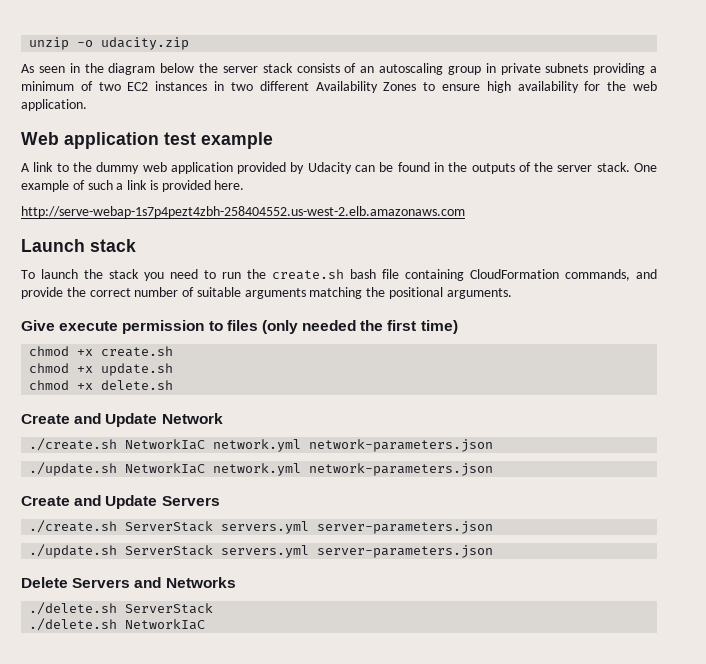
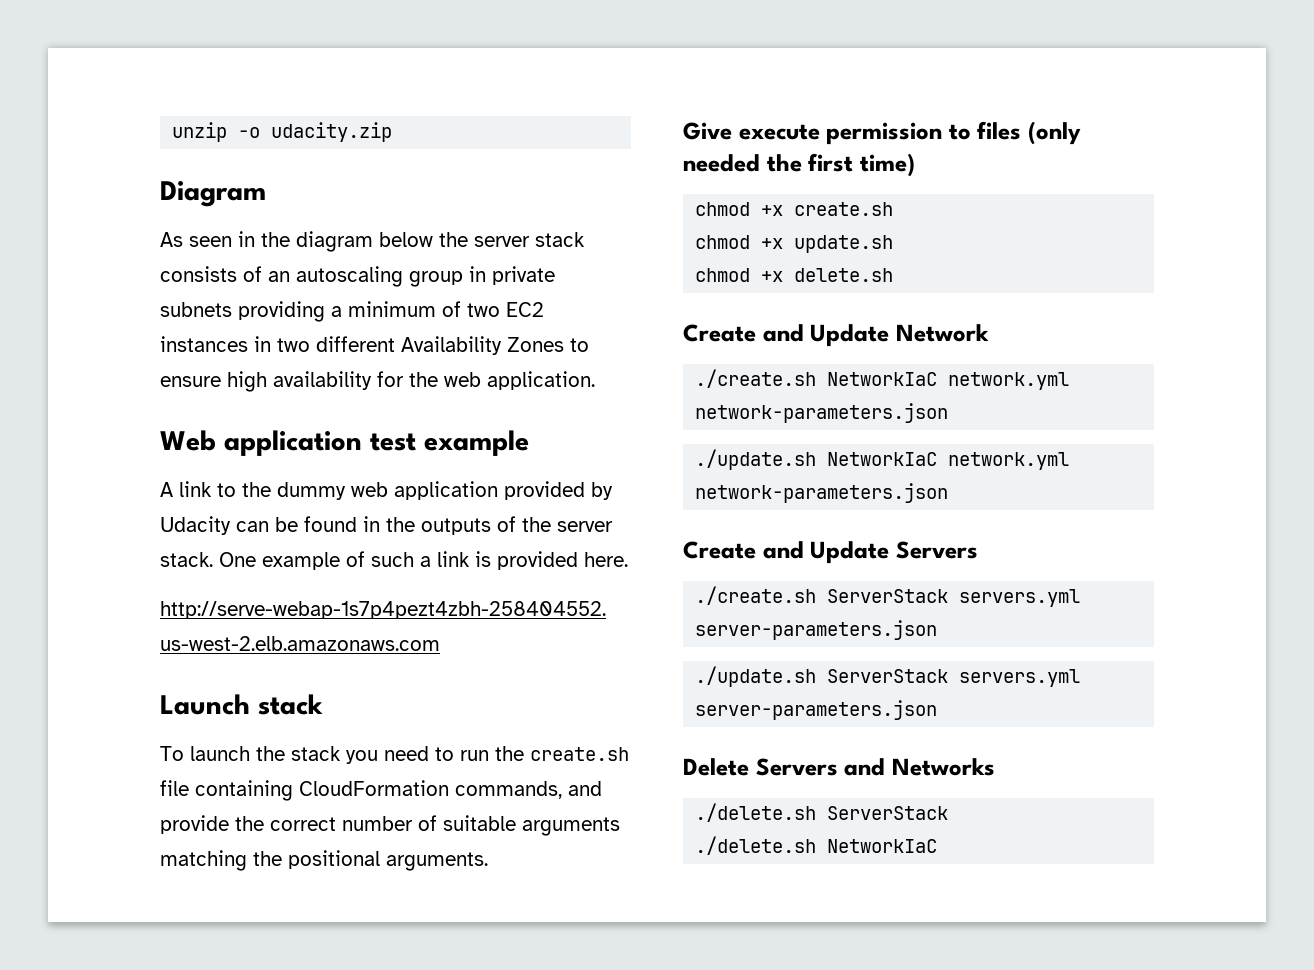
(190, 43) none -> [160,181,266,207] // Diagram
[350,269,376,279] bash -> (629, 754) none

